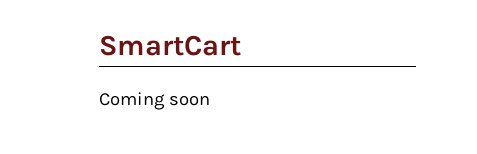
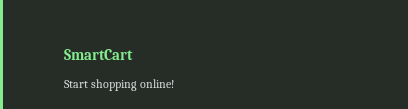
[99,92,210,110] Coming soon -> [64,79,175,91] Start shopping online!

